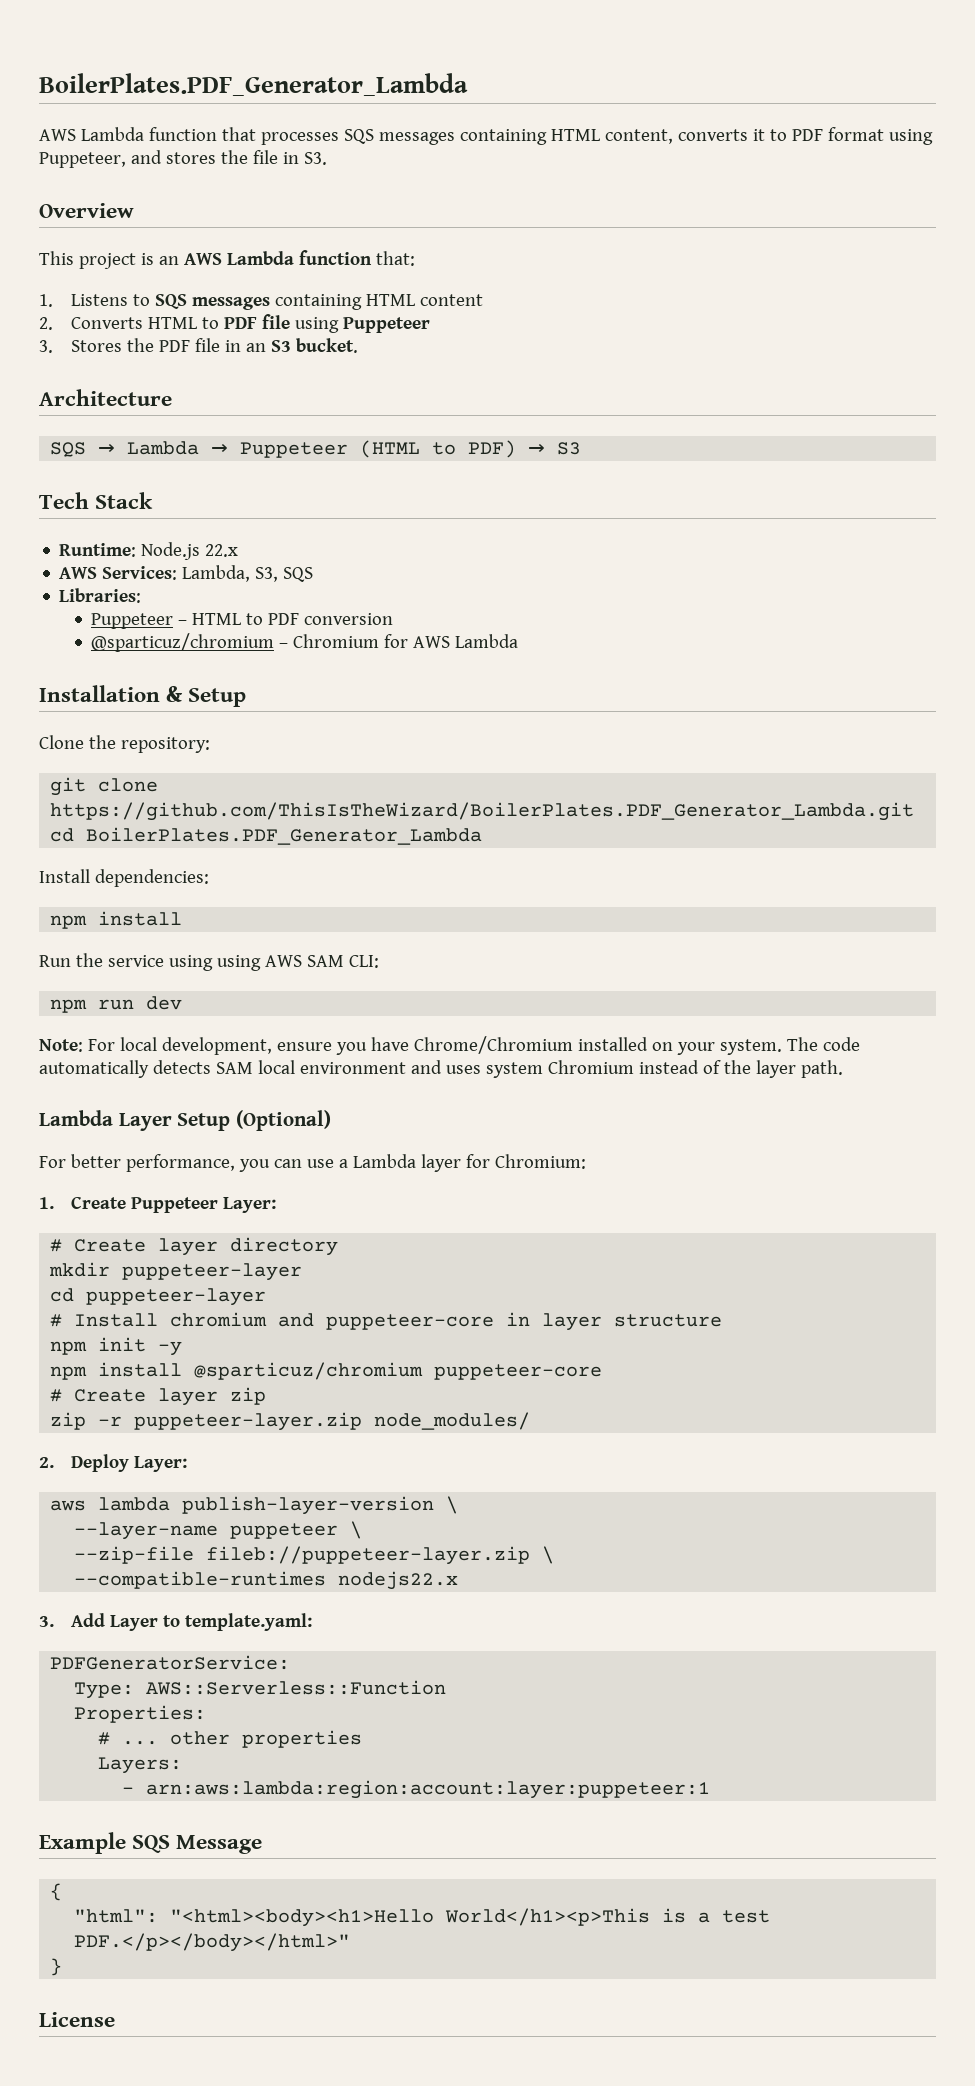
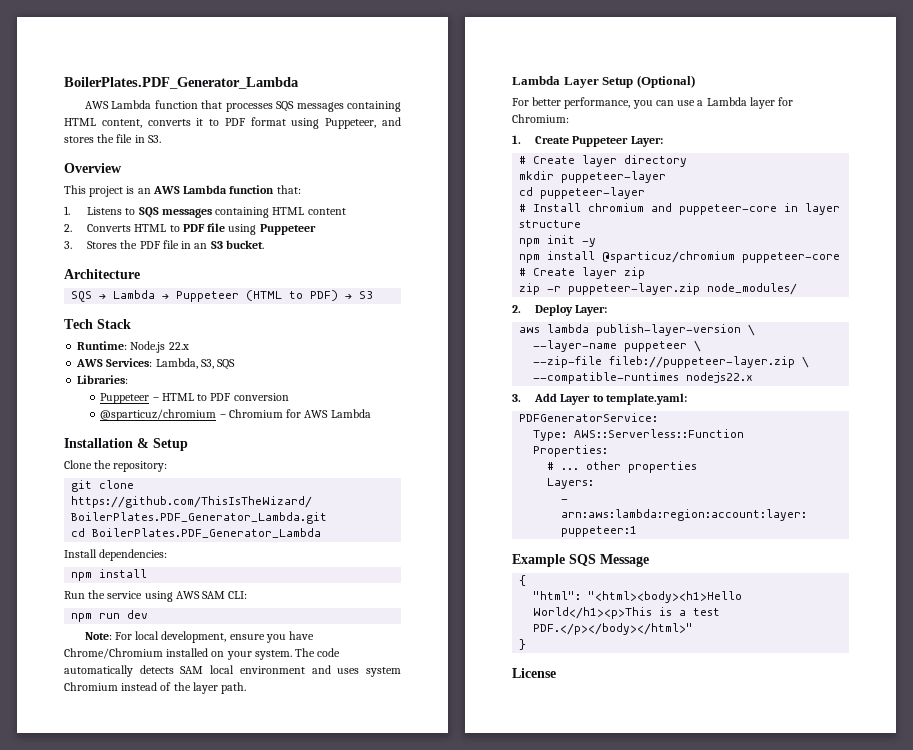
[216,955,261,971] using -> (173, 596) none

